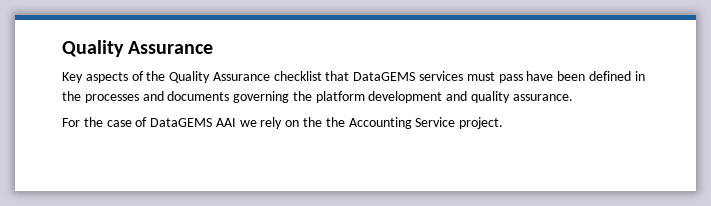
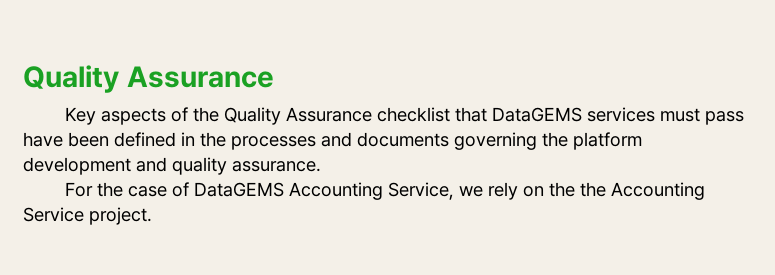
[215,118,236,127] AAI -> [288,182,454,200] Accounting Service,

